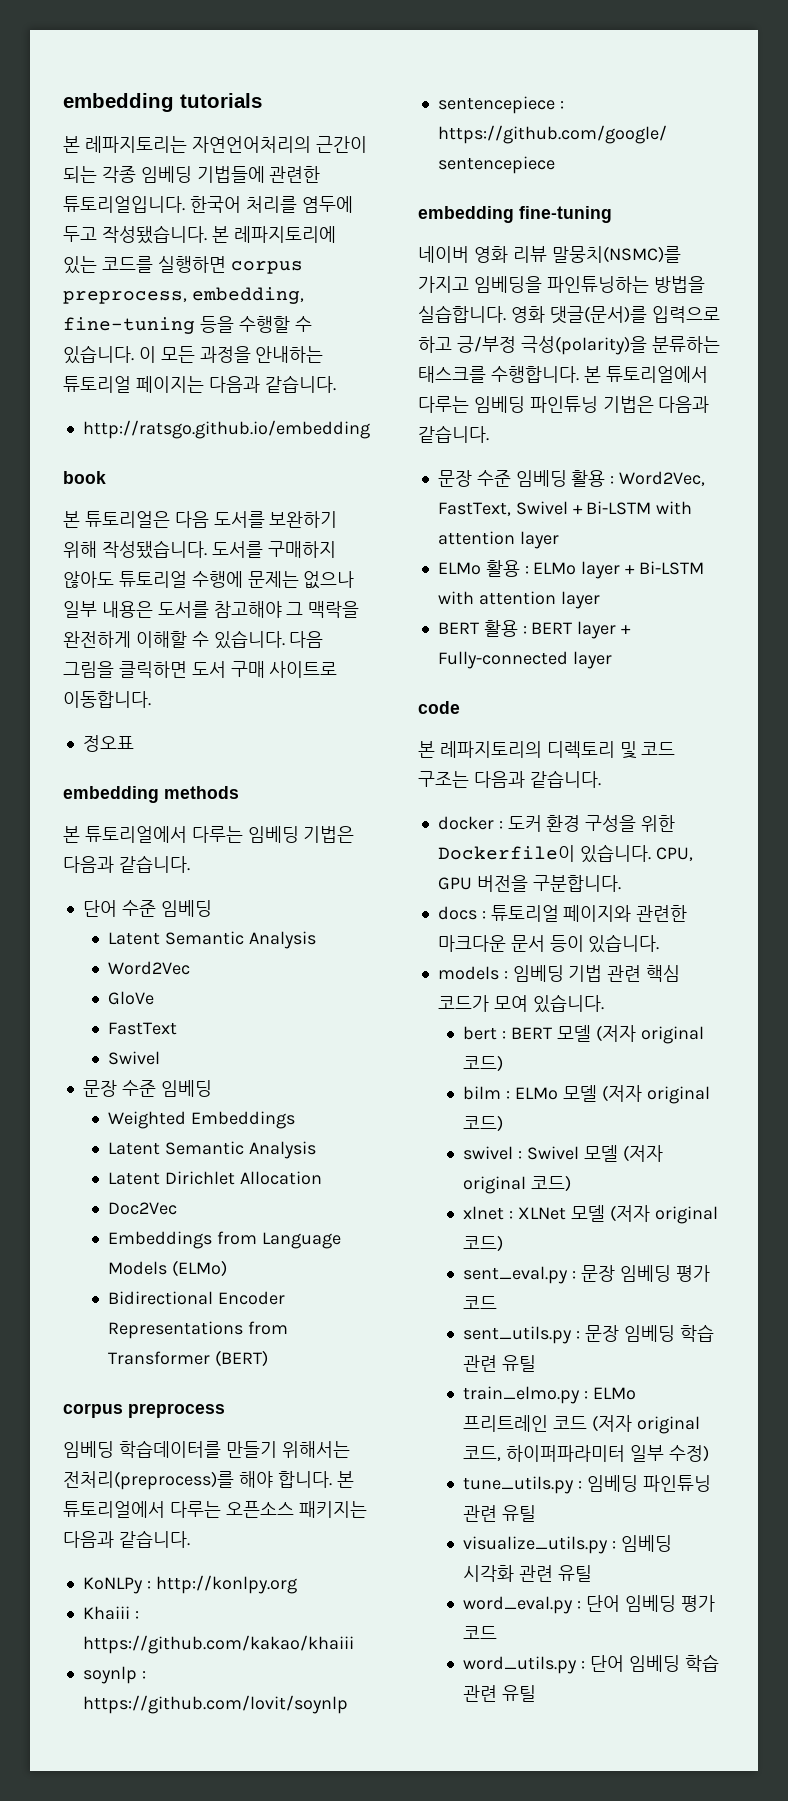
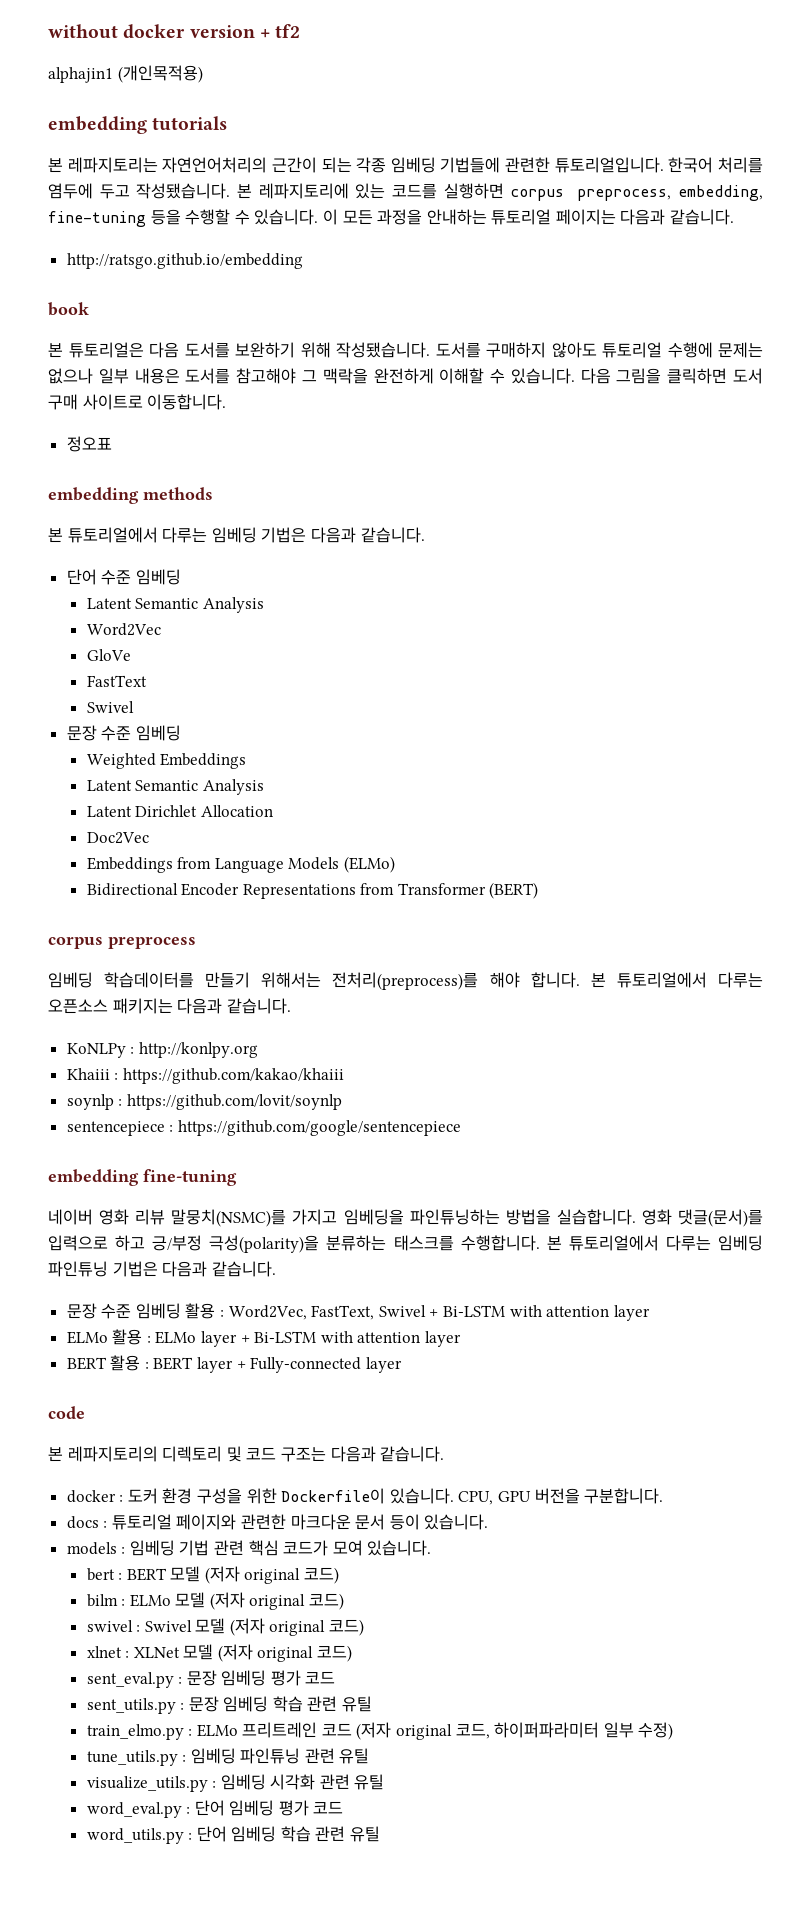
(63, 102) none -> [48,24,301,39] [48,65,203,83] without docker version + tf2 // alphajin1 (개인목적용) //

